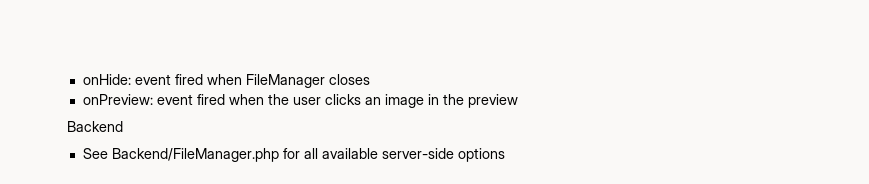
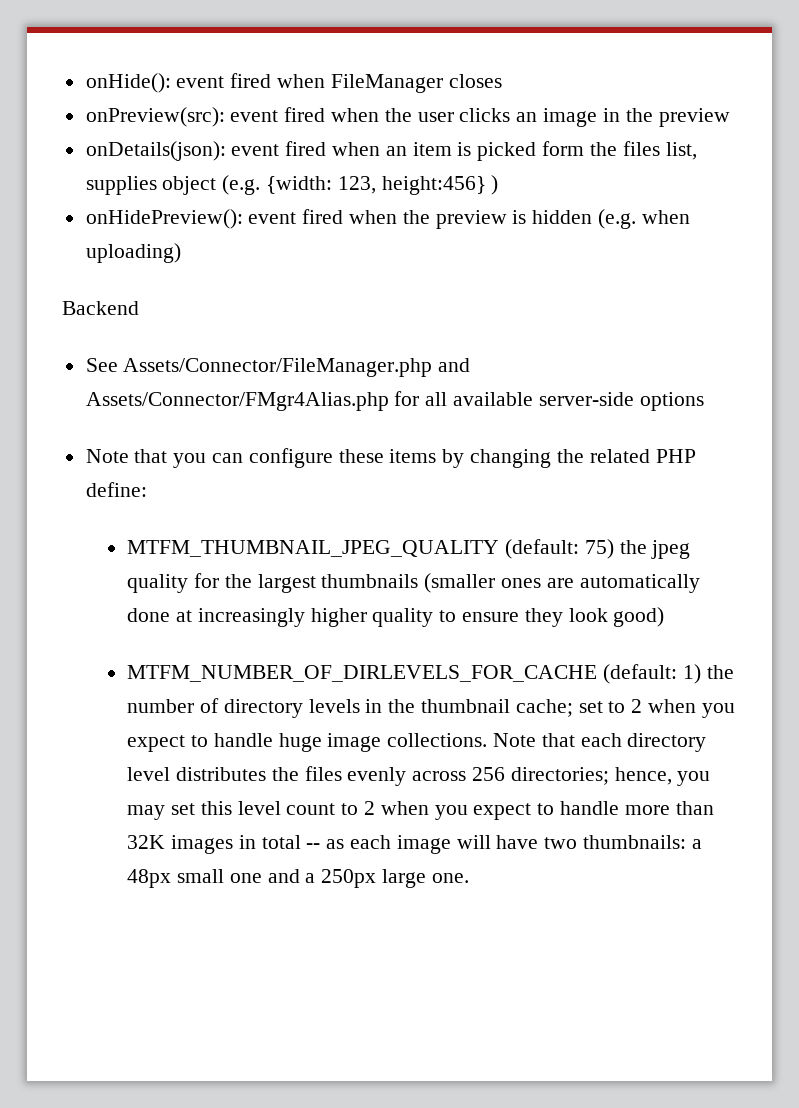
[82,74,131,85] onHide: -> [85,73,171,93] onHide():
[82,94,153,105] onPreview: -> [85,107,225,127] onPreview(src):
(518, 101) none -> [85,141,697,161] [85,175,499,195] [85,209,690,229] [85,243,181,263] // onDetails(json): event fired when an item is picked form the files list, supplies object (e.g. {width: 123, height:456} ) // onHidePreview(): event fired when the preview is hidden (e.g. when uploading)
[111,148,279,162] Backend/FileManager.php -> [123,358,471,377] [85,392,389,411] Assets/Connector/FileManager.php and Assets/Connector/FMgr4Alias.php
(505, 155) none -> [85,448,696,468] [85,482,147,497] [127,539,691,559] [127,573,700,593] [127,607,665,627] [127,664,734,684] [127,698,735,718] [127,733,707,752] [127,766,711,786] [127,801,714,820] [127,835,702,854] [127,869,469,888] // Note that you can configure these items by changing the related PHP define: // MTFM_THUMBNAIL_JPEG_QUALITY (default: 75) the jpeg quality for the largest thumbnails (smaller ones are automatically done at increasingly higher quality to ensure they look good) // MTFM_NUMBER_OF_DIRLEVELS_FOR_CACHE (default: 1) the number of directory levels in the thumbnail cache; set to 2 when you expect to handle huge image collections. Note that each directory level distributes the files evenly across 256 directories; hence, you may set this level count to 2 when you expect to handle more than 32K images in total -- as each image will have two thumbnails: a 48px small one and a 250px large one.

